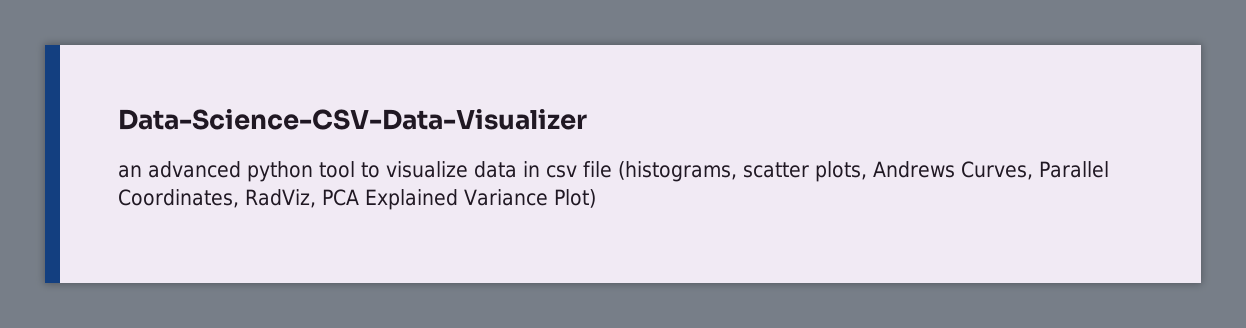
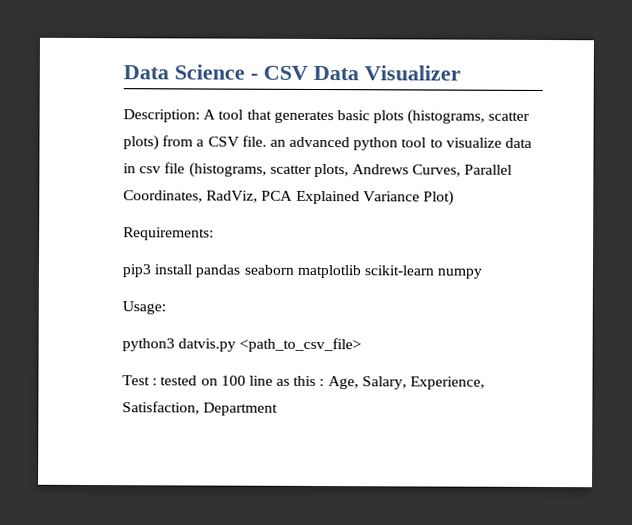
[118,109,587,130] Data-Science-CSV-Data-Visualizer // -> [123,64,461,81] [123,109,531,125] [123,135,267,151] Data Science - CSV Data Visualizer // Description: A tool that generates basic plots (histograms, scatter plots) from a CSV file.
(596, 198) none -> [123,227,214,241] [122,264,483,279] [122,301,166,315] [122,337,363,353] [122,375,486,390] [122,401,279,416] // Requirements: // pip3 install pandas seaborn matplotlib scikit-learn numpy // Usage: // python3 datvis.py <path_to_csv_file> // Test : tested on 100 line as this : Age, Salary, Experience, Satisfaction, Department

